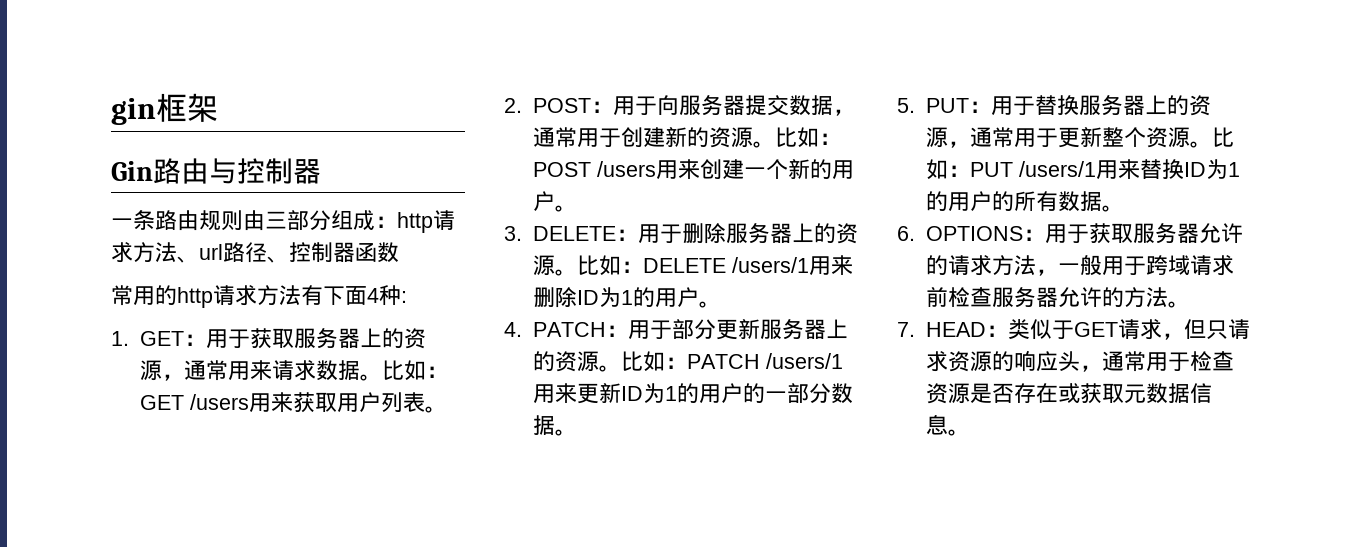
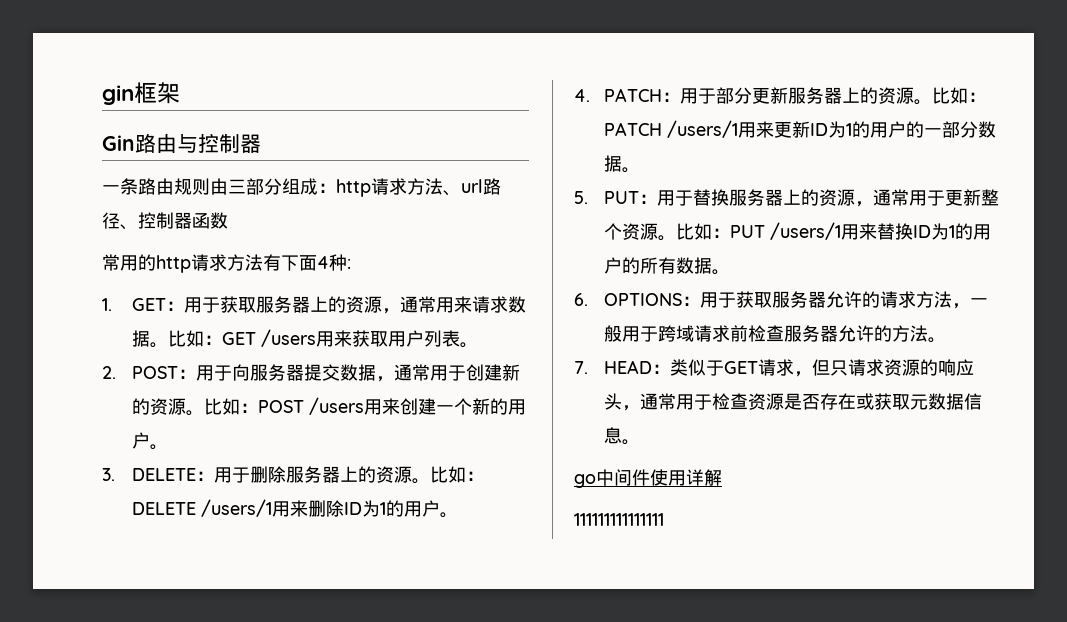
(970, 432) none -> [574,469,722,488] [574,513,664,526] // go中间件使用详解 // 111111111111111

